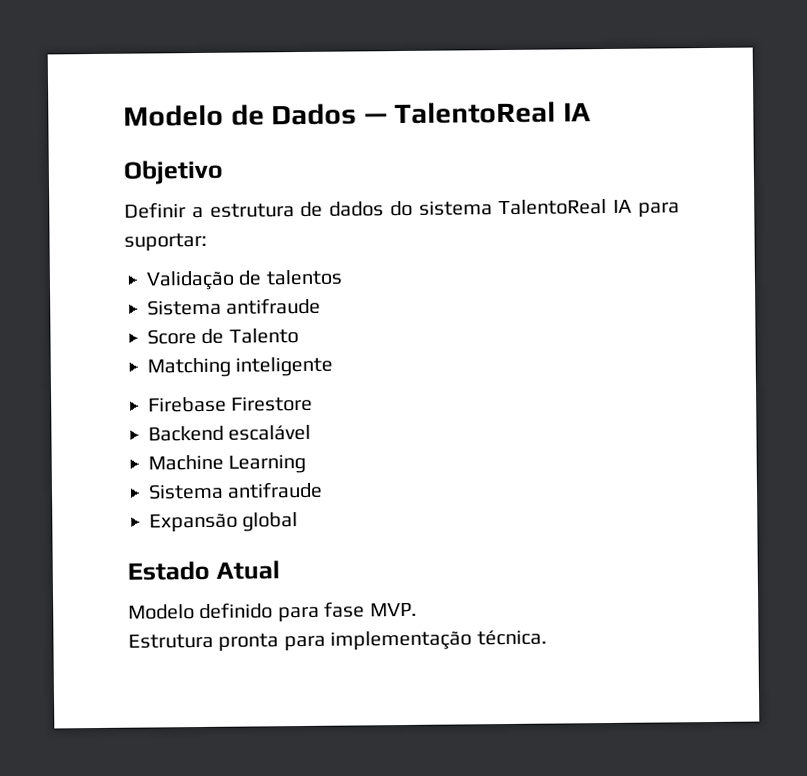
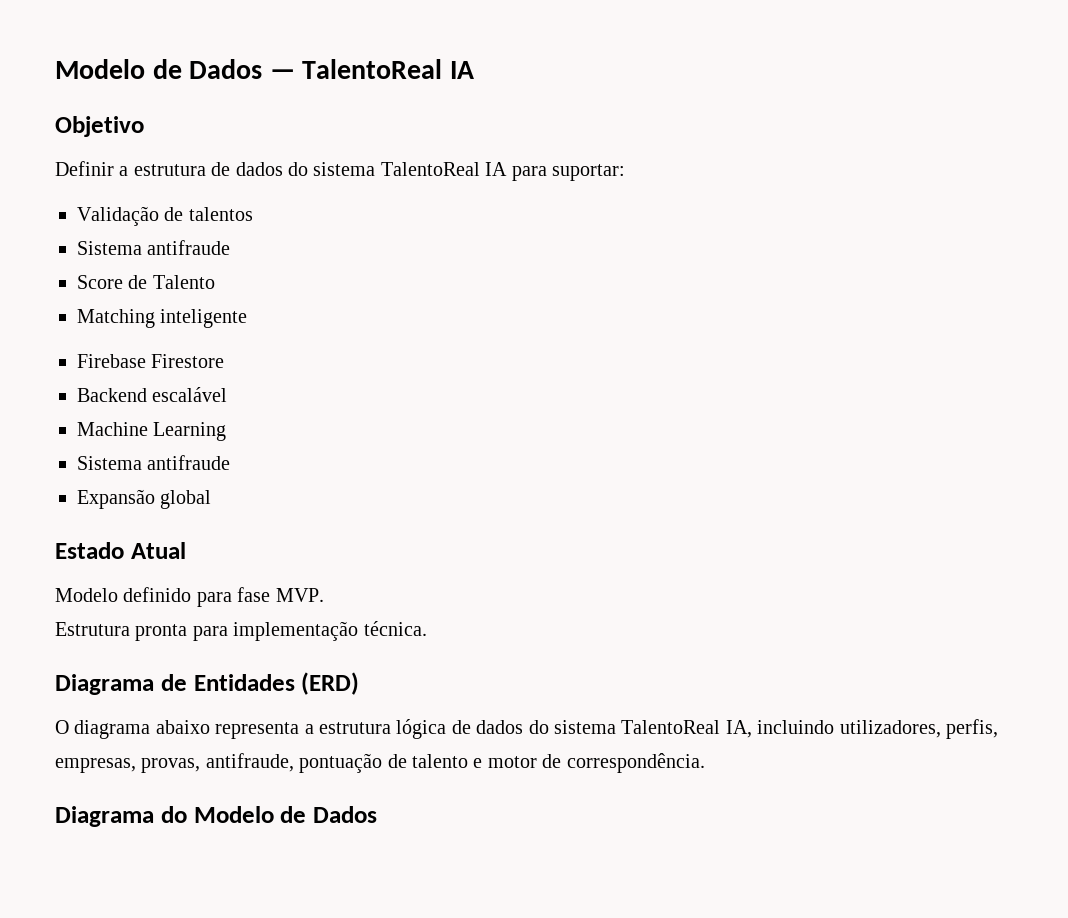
(547, 637) none -> [55,672,360,695] [55,719,998,739] [55,753,705,773] [55,806,377,827] // Diagrama de Entidades (ERD) // O diagrama abaixo representa a estrutura lógica de dados do sistema TalentoReal IA, incluindo utilizadores, perfis, empresas, provas, antifraude, pontuação de talento e motor de correspondência. // Diagrama do Modelo de Dados

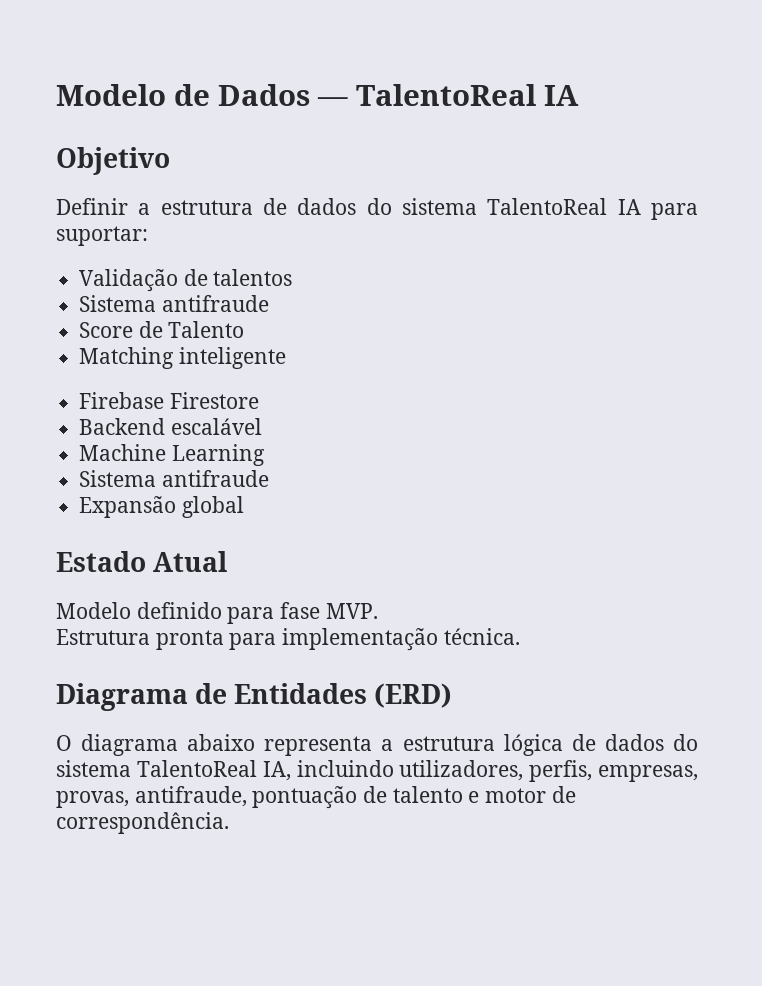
[55,806,377,827] // Diagrama do Modelo de Dados -> (229, 823) none

